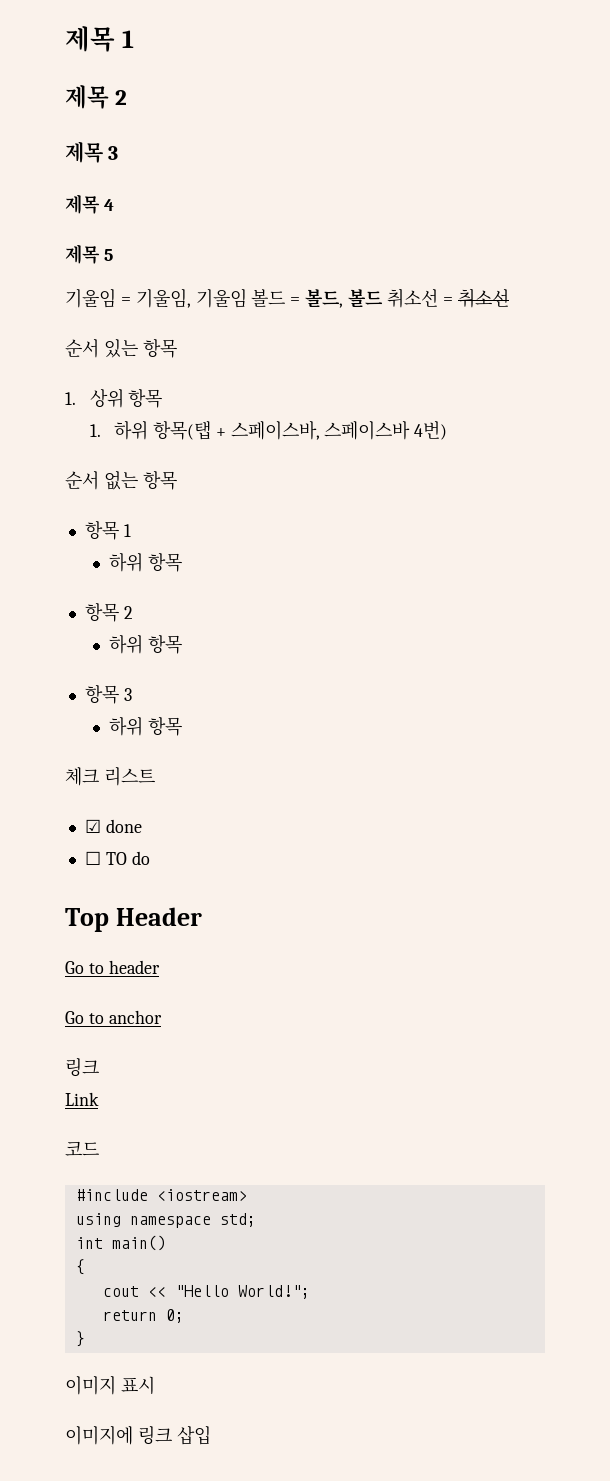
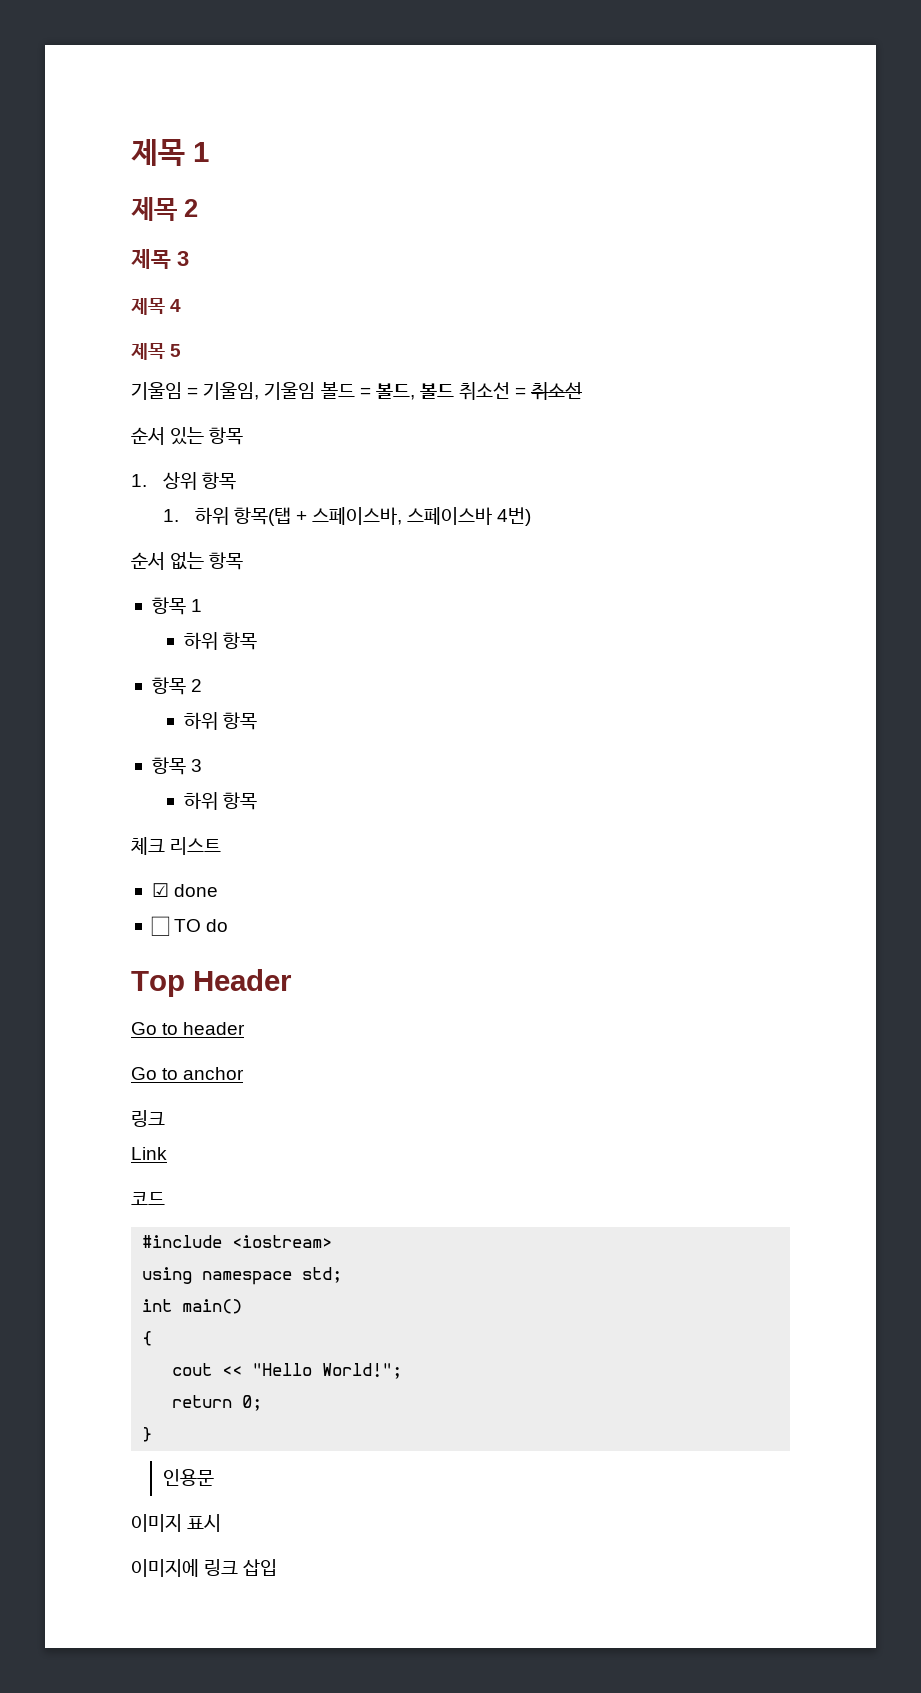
(85, 1339) none -> [162,1469,214,1486] // 인용문

